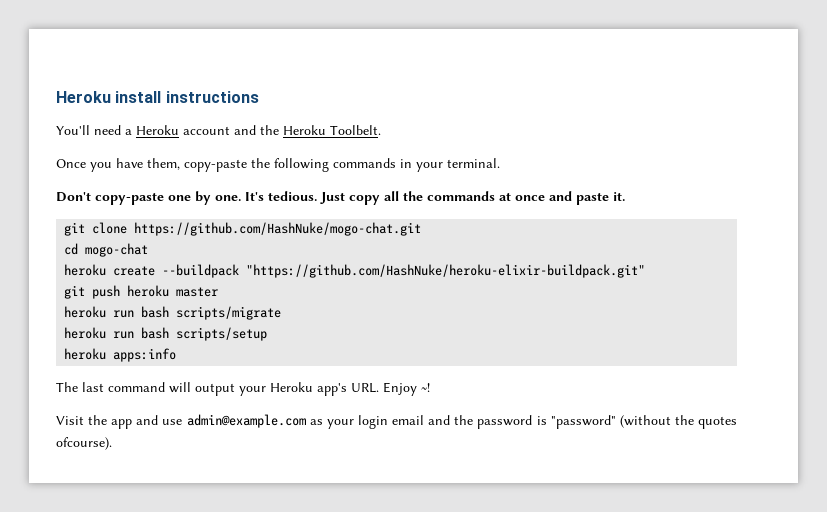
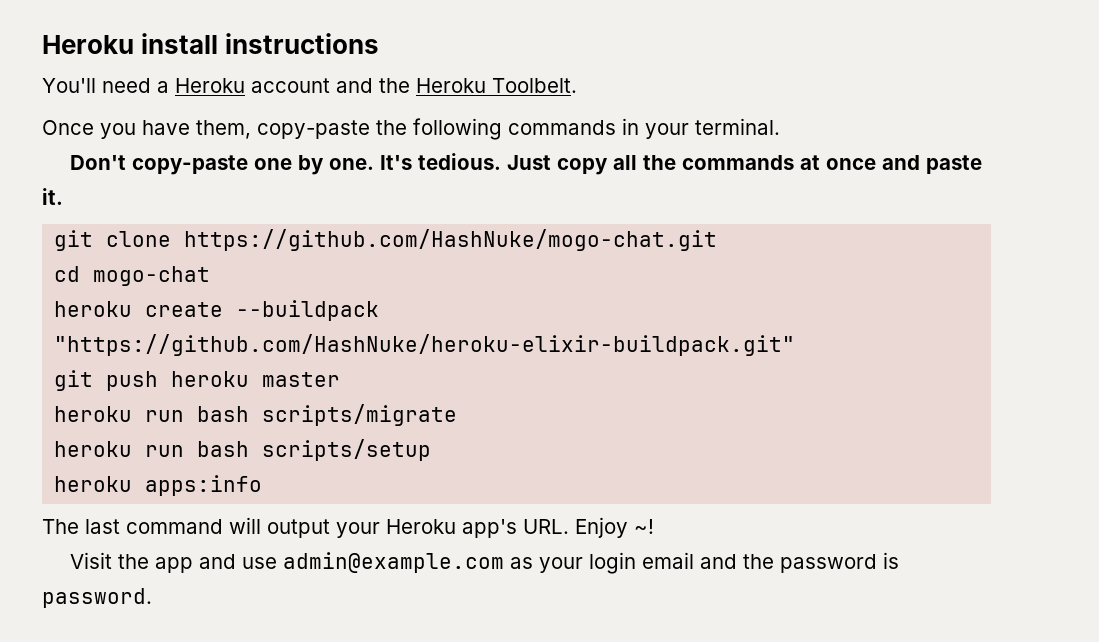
[550,415,738,429] [56,437,112,450] "password" (without the quotes ofcourse). -> [42,588,152,608] password.

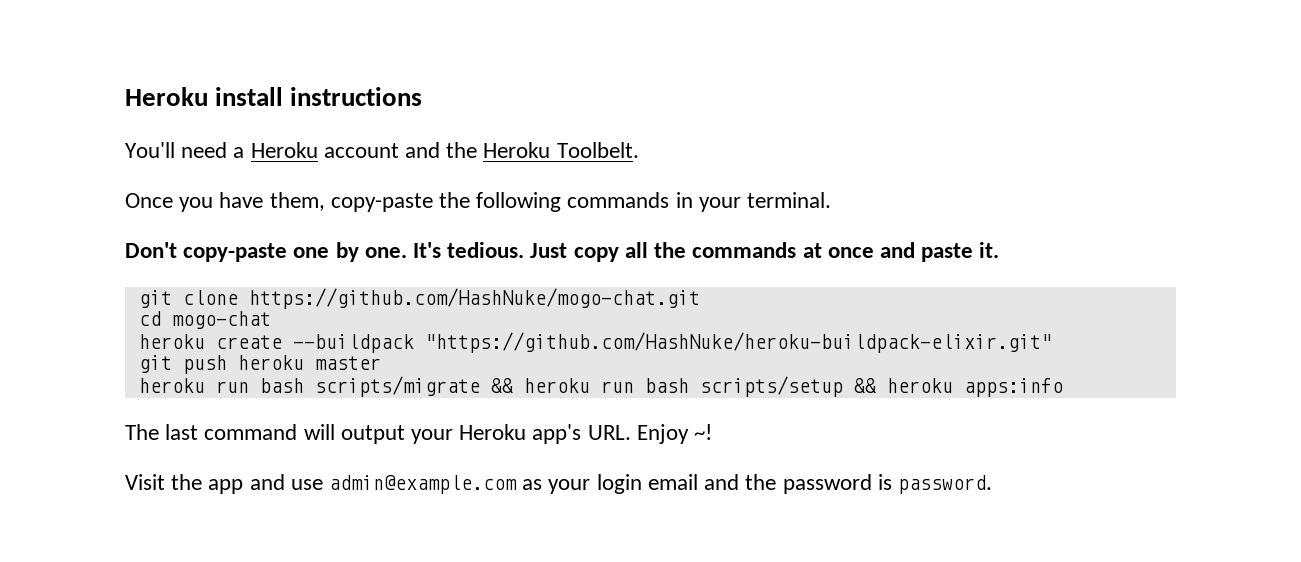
[54,334,796,356] "https://github.com/HashNuke/heroku-elixir-buildpack.git" -> [424,332,1052,353] "https://github.com/HashNuke/heroku-buildpack-elixir.git"
(458, 415) // -> [490,378,513,393] &&
(432, 450) // -> [853,378,876,393] &&

